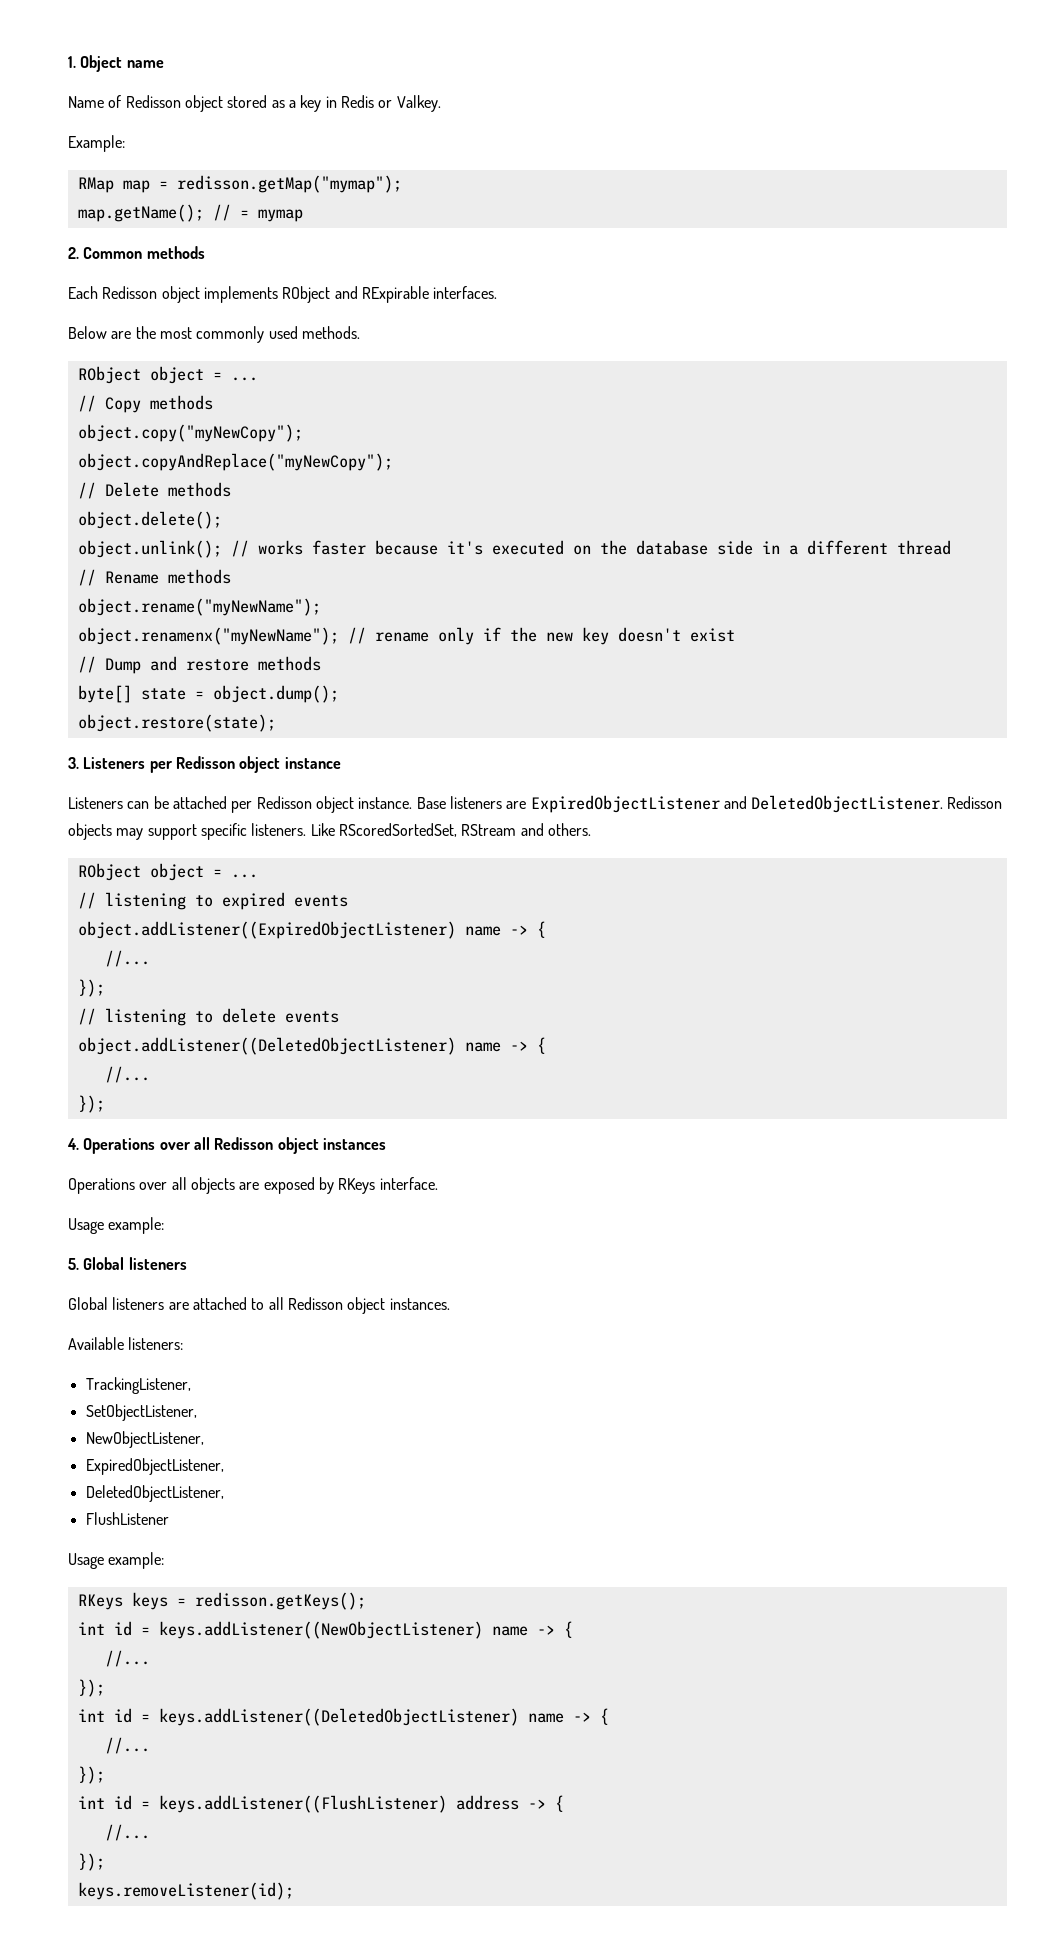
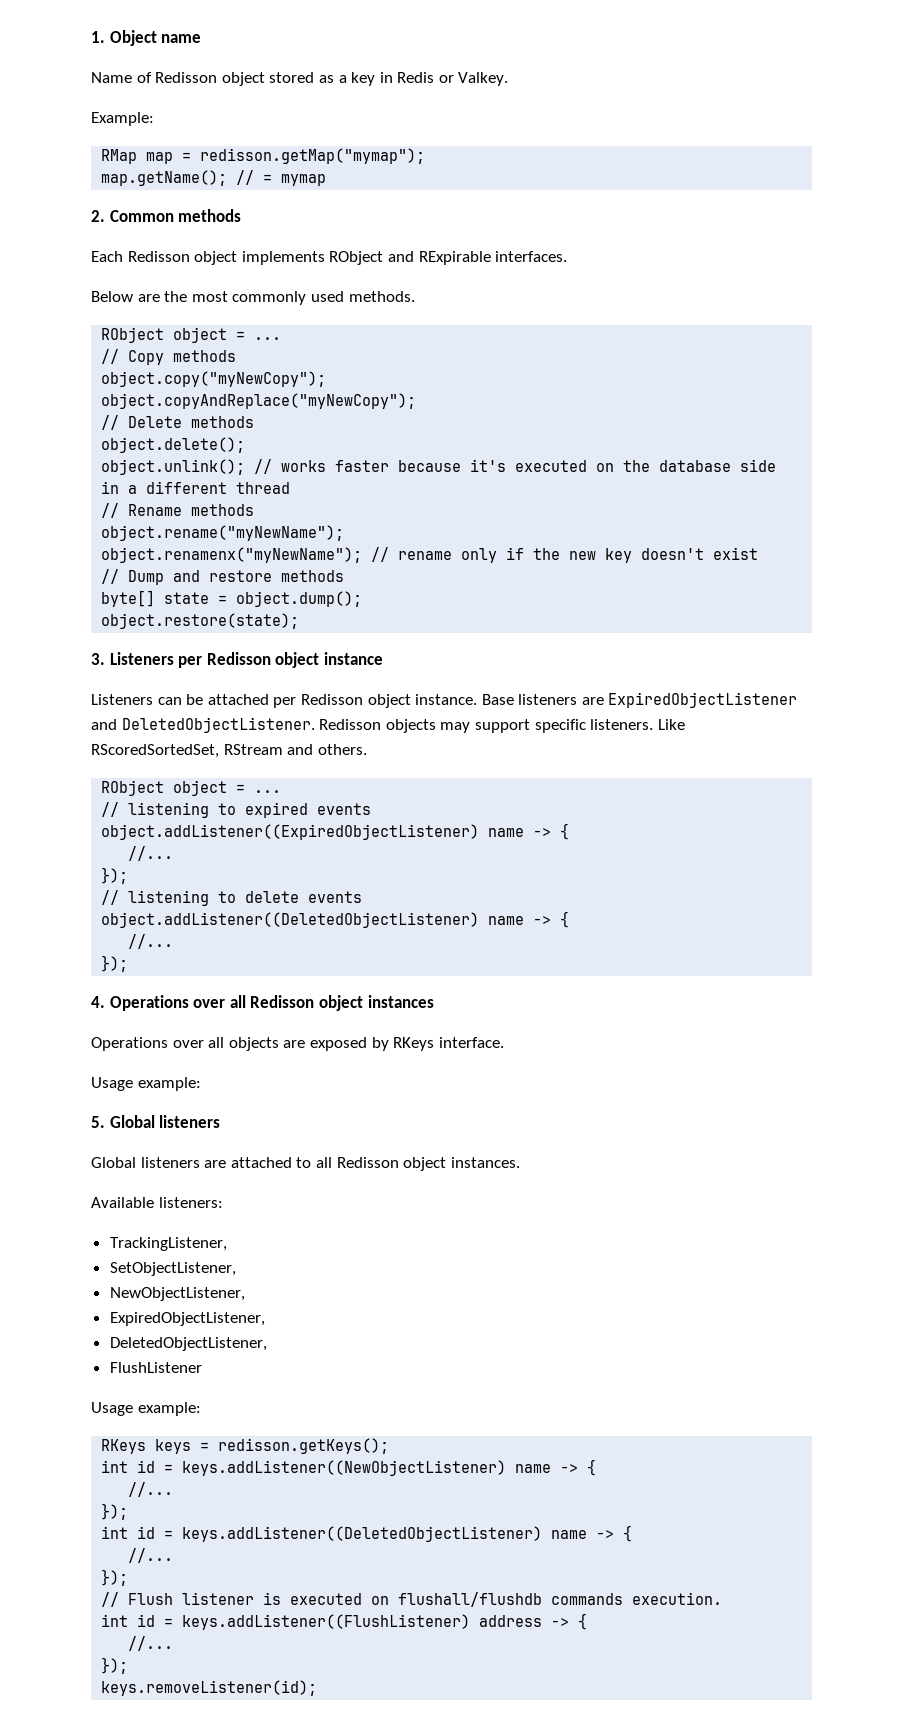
(105, 1775) none -> [101,1592,723,1607] // // Flush listener is executed on flushall/flushdb commands execution.

